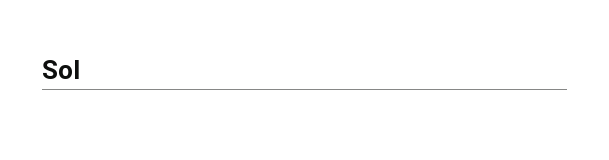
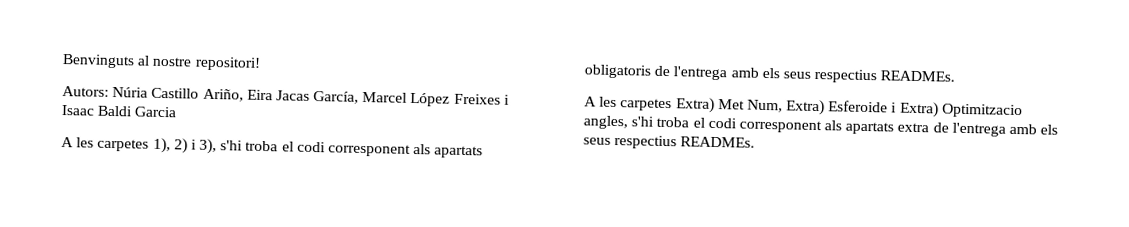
[42,60,80,79] Sol -> [62,54,261,71] [62,86,510,107] [61,105,178,118] [61,136,484,159] [584,64,956,84] [584,96,1023,119] [583,115,1059,137] [583,135,756,150] Benvinguts al nostre repositori! // Autors: Núria Castillo Ariño, Eira Jacas García, Marcel López Freixes i Isaac Baldi Garcia // A les carpetes 1), 2) i 3), s'hi troba el codi corresponent als apartats obligatoris de l'entrega amb els seus respectius READMEs. // A les carpetes Extra) Met Num, Extra) Esferoide i Extra) Optimitzacio angles, s'hi troba el codi corresponent als apartats extra de l'entrega amb els seus respectius READMEs.

